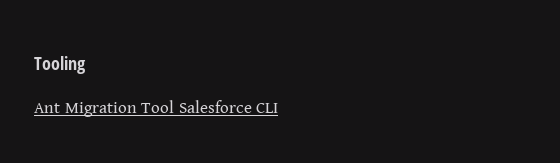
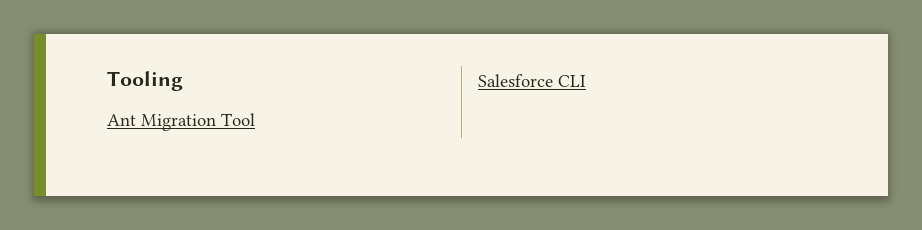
(175, 106) none -> (255, 119) //

